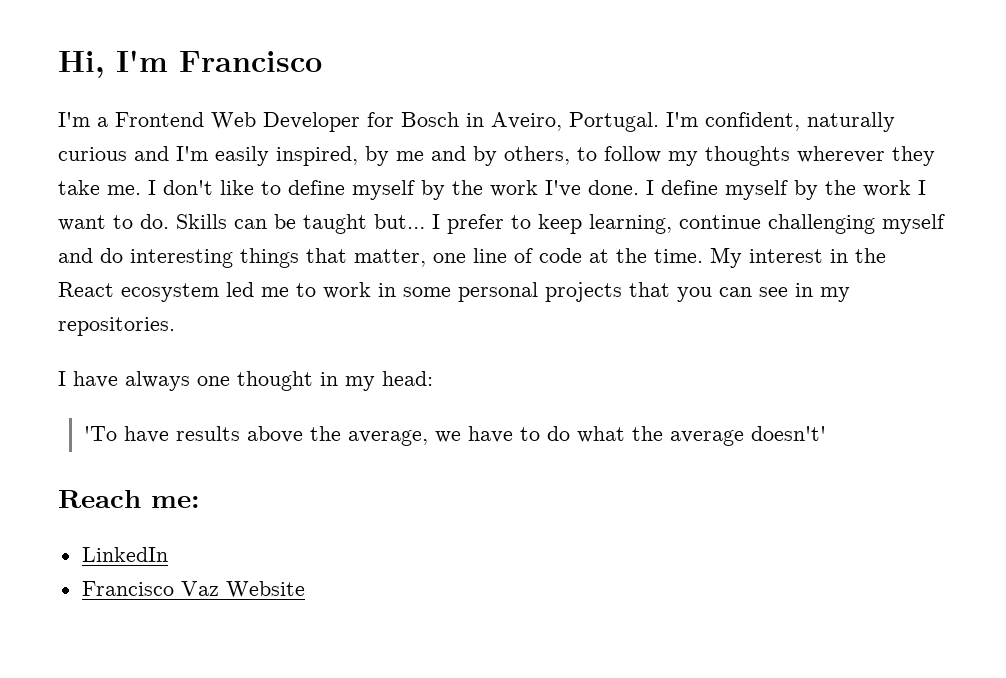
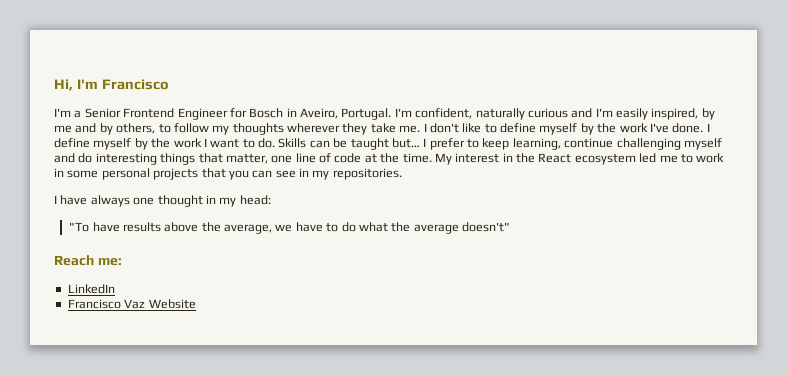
[115,112,360,132] Frontend Web Developer -> [84,108,228,120] Senior Frontend Engineer
[83,426,117,441] 'To -> [69,222,90,232] "To
[750,426,826,441] doesn't' -> [462,222,511,232] doesn't"

